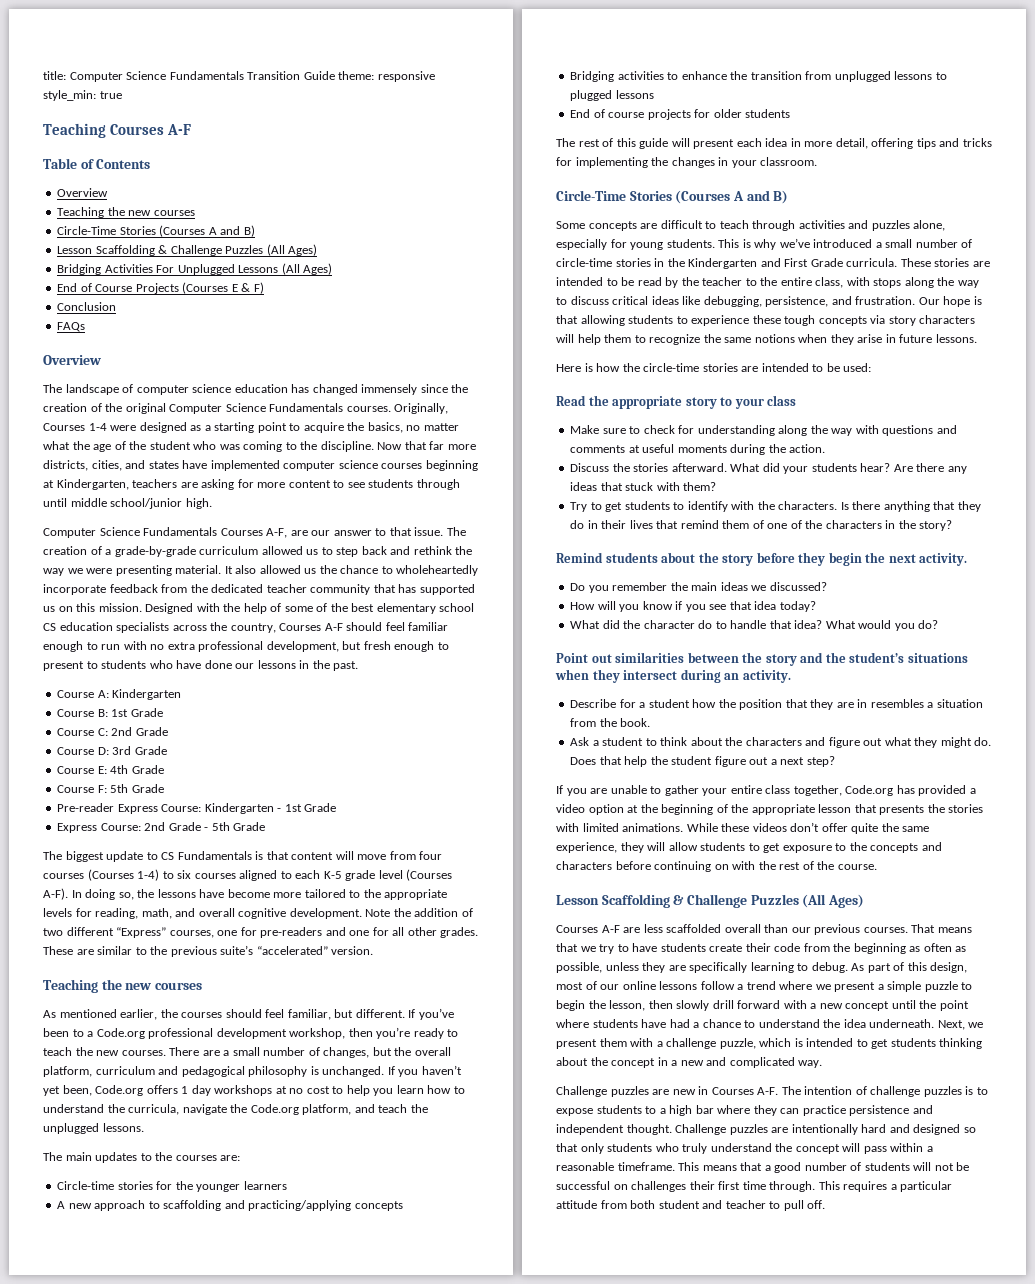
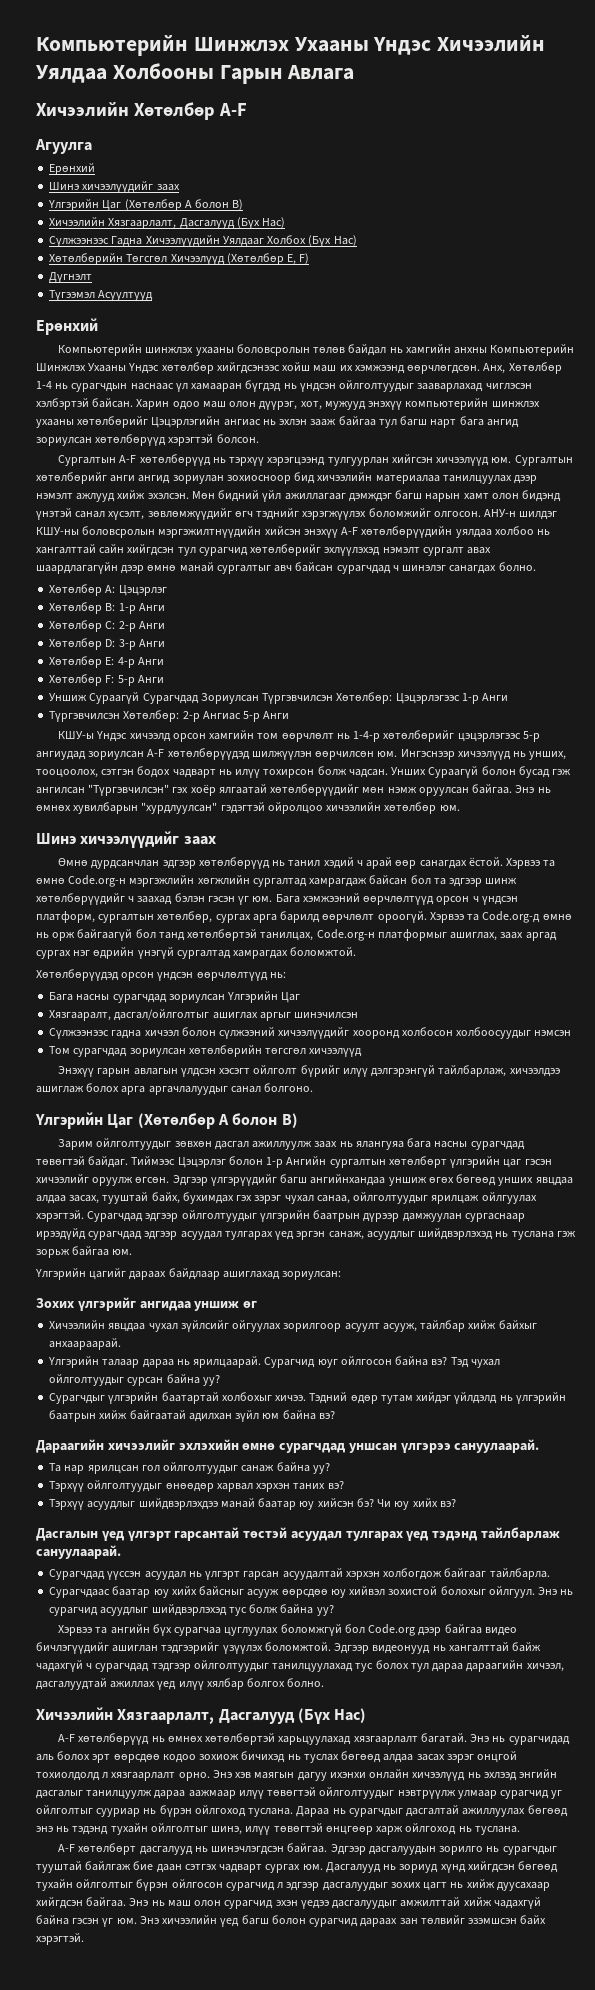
[43,71,435,82] [43,90,122,101] [43,123,191,138] [43,158,151,169] [57,188,109,197] [57,207,195,218] [57,225,255,237] [57,244,318,256] [57,263,333,275] [57,282,264,294] [57,302,117,311] [57,322,86,332] [43,355,101,365] [43,384,469,395] [43,403,449,414] [43,422,459,433] [43,441,476,452] [43,460,478,471] [43,479,460,490] [43,498,212,509] [43,527,466,538] [43,546,473,557] [43,565,479,576] [43,584,475,595] [43,603,475,614] [43,622,449,633] [43,641,449,652] [43,660,359,671] [57,689,182,700] [57,708,163,717] [57,727,168,736] [57,746,167,755] [57,765,164,774] [57,784,164,793] [57,803,337,814] [57,822,266,833] [43,851,443,862] [43,869,453,881] [43,888,448,900] [43,908,473,919] [43,927,479,938] [43,945,374,957] [43,979,202,993] [43,1008,454,1020] [43,1027,459,1039] [43,1047,451,1058] [43,1065,462,1077] [43,1085,465,1096] [43,1104,428,1115] [43,1123,144,1134] [43,1152,241,1163] [57,1181,287,1192] [57,1200,403,1211] [570,71,947,82] [570,90,654,101] [570,109,791,120] [556,138,992,149] [556,157,818,168] [556,190,789,204] [556,220,946,231] [556,238,973,250] [556,258,990,269] [556,277,979,288] [556,296,982,307] [556,315,976,326] [556,334,977,345] [556,363,872,372] [556,395,797,409] [570,425,957,436] [570,444,826,455] [570,463,967,474] [570,482,717,491] [570,501,981,512] [570,520,953,531] [556,552,968,566] [570,582,827,593] [570,601,816,612] [570,620,939,631] [556,652,968,666] [555,669,791,683] [570,699,983,710] [570,718,651,727] [570,737,992,748] [570,756,835,767] [556,785,976,796] [556,804,984,815] [556,822,930,834] [556,842,942,853] [556,861,877,872] [556,894,864,908] [556,924,972,935] [556,943,967,954] [556,962,968,973] [556,981,973,992] [556,1000,969,1011] [556,1019,984,1030] [556,1038,983,1049] [556,1057,823,1068] [556,1086,988,1097] [556,1105,933,1116] [556,1124,976,1135] [556,1143,933,1154] [556,1162,970,1173] [556,1181,953,1192] [556,1200,826,1211] title: Computer Science Fundamentals Transition Guide theme: responsive style_min: true // Teaching Courses A-F // Table of Contents // Overview // Teaching the new courses // Circle-Time Stories (Courses A and B) // Lesson Scaffolding & Challenge Puzzles (All Ages) // Bridging Activities For Unplugged Lessons (All Ages) // End of Course Projects (Courses E & F) // Conclusion // FAQs // Overview // The landscape of computer science education has changed immensely since the creation of the original Computer Science Fundamentals courses. Originally, Courses 1-4 were designed as a starting point to acquire the basics, no matter what the age of the student who was coming to the discipline. Now that far more districts, cities, and states have implemented computer science courses beginning at Kindergarten, teachers are asking for more content to see students through until middle school/junior high. // Computer Science Fundamentals Courses A-F, are our answer to that issue. The creation of a grade-by-grade curriculum allowed us to step back and rethink the way we were presenting material. It also allowed us the chance to wholeheartedly incorporate feedback from the dedicated teacher community that has supported us on this mission. Designed with the help of some of the best elementary school CS education specialists across the country, Courses A-F should feel familiar enough to run with no extra professional development, but fresh enough to present to students who have done our lessons in the past. // Course A: Kindergarten // Course B: 1st Grade // Course C: 2nd Grade // Course D: 3rd Grade // Course E: 4th Grade // Course F: 5th Grade // Pre-reader Express Course: Kindergarten - 1st Grade // Express Course: 2nd Grade - 5th Grade // The biggest update to CS Fundamentals is that content will move from four courses (Courses 1-4) to six courses aligned to each K-5 grade level (Courses A-F). In doing so, the lessons have become more tailored to the appropriate levels for reading, math, and overall cognitive development. Note the addition of two different “Express” courses, one for pre-readers and one for all other grades. These are similar to the previous suite’s “accelerated” version. // Teaching the new courses // As mentioned earlier, the courses should feel familiar, but different. If you’ve been to a Code.org professional development workshop, then you’re ready to teach the new courses. There are a small number of changes, but the overall platform, curriculum and pedagogical philosophy is unchanged. If you haven’t yet been, Code.org offers 1 day workshops at no cost to help you learn how to understand the curricula, navigate the Code.org platform, and teach the unplugged lessons. // The main updates to the courses are: // Circle-time stories for the younger learners // A new approach to scaffolding and practicing/applying concepts // Bridging activities to enhance the transition from unplugged lessons to plugged lessons // End of course projects for older students // The rest of this guide will present each idea in more detail, offering tips and tricks for implementing the changes in your classroom. // Circle-Time Stories (Courses A and B) // Some concepts are difficult to teach through activities and puzzles alone, especially for young students. This is why we’ve introduced a small number of circle-time stories in the Kindergarten and First Grade curricula. These stories are intended to be read by the teacher to the entire class, with stops along the way to discuss critical ideas like debugging, persistence, and frustration. Our hope is that allowing students to experience these tough concepts via story characters will help them to recognize the same notions when they arise in future lessons. // Here is how the circle-time stories are intended to be used: // Read the appropriate story to your class // Make sure to check for understanding along the way with questions and comments at useful moments during the action. // Discuss the stories afterward. What did your students hear? Are there any ideas that stuck with them? // Try to get students to identify with the characters. Is there anything that they do in their lives that remind them of one of the characters in the story? // Remind students about the story before they begin the next activity. // Do you remember the main ideas we discussed? // How will you know if you see that idea today? // What did the character do to handle that idea? What would you do? // Point out similarities between the story and the student’s situations when they intersect during an activity. // Describe for a student how the position that they are in resembles a situation from the book. // Ask a student to think about the characters and figure out what they might do. Does that help the student figure out a next step? // If you are unable to gather your entire class together, Code.org has provided a video option at the beginning of the appropriate lesson that presents the stories with limited animations. While these videos don’t offer quite the same experience, they will allow students to get exposure to the concepts and characters before continuing on with the rest of the course. // Lesson Scaffolding & Challenge Puzzles (All Ages) // Courses A-F are less scaffolded overall than our previous courses. That means that we try to have students create their code from the beginning as often as possible, unless they are specifically learning to debug. As part of this design, most of our online lessons follow a trend where we present a simple puzzle to begin the lesson, then slowly drill forward with a new concept until the point where students have had a chance to understand the idea underneath. Next, we present them with a challenge puzzle, which is intended to get students thinking about the concept in a new and complicated way. // Challenge puzzles are new in Courses A-F. The intention of challenge puzzles is to expose students to a high bar where they can practice persistence and independent thought. Challenge puzzles are intentionally hard and designed so that only students who truly understand the concept will pass within a reasonable timeframe. This means that a good number of students will not be successful on challenges their first time through. This requires a particular attitude from both student and teacher to pull off. -> [36,35,546,56] [36,63,355,84] [36,102,247,120] [35,139,92,154] [49,163,96,175] [49,181,180,193] [48,199,244,211] [49,217,286,229] [49,235,357,247] [49,253,310,265] [49,272,93,283] [49,290,154,301] [36,318,98,335] [58,344,575,356] [36,362,562,374] [36,380,532,392] [36,398,540,410] [36,416,519,428] [36,434,259,446] [58,454,573,466] [36,472,538,484] [36,490,562,502] [36,508,558,520] [36,526,551,538] [36,544,492,556] [36,562,536,574] [49,584,167,596] [49,602,165,614] [49,620,165,632] [49,638,165,650] [49,656,164,668] [49,674,164,686] [49,692,509,704] [49,710,290,722] [58,730,540,742] [36,748,567,760] [36,766,572,778] [36,784,551,796] [36,802,460,814] [36,831,216,848] [58,857,556,869] [36,875,518,887] [36,893,518,905] [36,911,572,923] [36,929,557,941] [36,947,357,959] [36,969,286,981] [49,991,301,1003] [49,1009,359,1021] [49,1027,572,1039] [49,1045,363,1057] [58,1065,560,1077] [36,1083,314,1095] [35,1112,298,1129] [58,1138,525,1150] [36,1156,552,1168] [36,1174,573,1186] [36,1192,537,1204] [36,1210,525,1222] [36,1228,576,1240] [36,1246,133,1258] [35,1268,342,1280] [36,1297,258,1311] [49,1320,537,1332] [49,1338,122,1350] [48,1356,500,1368] [49,1374,220,1386] [49,1392,566,1404] [49,1410,335,1422] [36,1439,540,1453] [49,1462,330,1474] [49,1480,344,1492] [49,1498,456,1510] [36,1527,561,1541] [36,1545,121,1559] [49,1568,550,1580] [49,1586,574,1598] [49,1604,334,1616] [58,1624,517,1636] [36,1642,542,1654] [36,1660,564,1672] [36,1678,325,1690] [36,1707,367,1724] [58,1733,570,1745] [36,1751,518,1763] [36,1769,558,1781] [36,1787,563,1799] [36,1805,568,1817] [36,1823,520,1835] [58,1843,557,1855] [36,1861,559,1873] [36,1879,550,1891] [36,1897,541,1909] [36,1915,547,1927] [36,1933,84,1945] Компьютерийн Шинжлэх Ухааны Үндэс Хичээлийн Уялдаа Холбооны Гарын Авлага // Хичээлийн Хөтөлбөр A-F // Агуулга // Ерөнхий // Шинэ хичээлүүдийг заах // Үлгэрийн Цаг (Хөтөлбөр A болон B) // Хичээлийн Хязгаарлалт, Дасгалууд (Бүх Нас) // Сүлжээнээс Гадна Хичээлүүдийн Уялдааг Холбох (Бүх Нас) // Хөтөлбөрийн Төгсгөл Хичээлүүд (Хөтөлбөр E, F) // Дүгнэлт // Түгээмэл Асуултууд // Ерөнхий // Компьютерийн шинжлэх ухааны боловсролын төлөв байдал нь хамгийн анхны Компьютерийн Шинжлэх Ухааны Үндэс хөтөлбөр хийгдсэнээс хойш маш их хэмжээнд өөрчлөгдсөн. Анх, Хөтөлбөр 1-4 нь сурагчдын наснаас үл хамааран бүгдэд нь үндсэн ойлголтуудыг зааварлахад чиглэсэн хэлбэртэй байсан. Харин одоо маш олон дүүрэг, хот, мужууд энэхүү компьютерийн шинжлэх ухааны хөтөлбөрийг Цэцэрлэгийн ангиас нь эхлэн зааж байгаа тул багш нарт бага ангид зориулсан хөтөлбөрүүд хэрэгтэй болсон. // Сургалтын A-F хөтөлбөрүүд нь тэрхүү хэрэгцээнд тулгуурлан хийгсэн хичээлүүд юм. Сургалтын хөтөлбөрийг анги ангид зориулан зохиосноор бид хичээлийн материалаа танилцуулах дээр нэмэлт ажлууд хийж эхэлсэн. Мөн бидний үйл ажиллагааг дэмждэг багш нарын хамт олон бидэнд үнэтэй санал хүсэлт, зөвлөмжүүдийг өгч тэднийг хэрэгжүүлэх боломжийг олгосон. АНУ-н шилдэг КШУ-ны боловсролын мэргэжилтнүүдийн хийсэн энэхүү A-F хөтөлбөрүүдийн уялдаа холбоо нь хангалттай сайн хийгдсэн тул сурагчид хөтөлбөрийг эхлүүлэхэд нэмэлт сургалт авах шаардлагагүйн дээр өмнө манай сургалтыг авч байсан сурагчдад ч шинэлэг санагдах болно. // Хөтөлбөр A: Цэцэрлэг // Хөтөлбөр B: 1-р Анги // Хөтөлбөр C: 2-р Анги // Хөтөлбөр D: 3-р Анги // Хөтөлбөр E: 4-р Анги // Хөтөлбөр F: 5-р Анги // Уншиж Сураагүй Сурагчдад Зориулсан Түргэвчилсэн Хөтөлбөр: Цэцэрлэгээс 1-р Анги // Түргэвчилсэн Хөтөлбөр: 2-р Ангиас 5-р Анги // КШУ-ы Үндэс хичээлд орсон хамгийн том өөрчлөлт нь 1-4-р хөтөлбөрийг цэцэрлэгээс 5-р ангиудад зориулсан A-F хөтөлбөрүүдэд шилжүүлэн өөрчилсөн юм. Ингэснээр хичээлүүд нь унших, тооцоолох, сэтгэн бодох чадварт нь илүү тохирсон болж чадсан. Унших Сураагүй болон бусад гэж ангилсан "Түргэвчилсэн" гэх хоёр ялгаатай хөтөлбөрүүдийг мөн нэмж оруулсан байгаа. Энэ нь өмнөх хувилбарын "хурдлуулсан" гэдэгтэй ойролцоо хичээлийн хөтөлбөр юм. // Шинэ хичээлүүдийг заах // Өмнө дурдсанчлан эдгээр хөтөлбөрүүд нь танил хэдий ч арай өөр санагдах ёстой. Хэрвээ та өмнө Code.org-н мэргэжлийн хөгжлийн сургалтад хамрагдаж байсан бол та эдгээр шинж хөтөлбөрүүдийг ч заахад бэлэн гэсэн үг юм. Бага хэмжээний өөрчлөлтүүд орсон ч үндсэн платформ, сургалтын хөтөлбөр, сургах арга барилд өөрчлөлт ороогүй. Хэрвээ та Code.org-д өмнө нь орж байгаагүй бол танд хөтөлбөртэй танилцах, Code.org-н платформыг ашиглах, заах аргад сургах нэг өдрийн үнэгүй сургалтад хамрагдах боломжтой. // Хөтөлбөрүүдэд орсон үндсэн өөрчлөлтүүд нь: // Бага насны сурагчдад зориулсан Үлгэрийн Цаг // Хязгааралт, дасгал/ойлголтыг ашиглах аргыг шинэчилсэн // Сүлжээнээс гадна хичээл болон сүлжээний хичээлүүдийг хооронд холбосон холбоосуудыг нэмсэн // Том сурагчдад зориулсан хөтөлбөрийн төгсгөл хичээлүүд // Энэхүү гарын авлагын үлдсэн хэсэгт ойлголт бүрийг илүү дэлгэрэнгүй тайлбарлаж, хичээлдээ ашиглаж болох арга аргачлалуудыг санал болгоно. // Үлгэрийн Цаг (Хөтөлбөр A болон B) // Зарим ойлголтуудыг зөвхөн дасгал ажиллуулж заах нь ялангуяа бага насны сурагчдад төвөгтэй байдаг. Тиймээс Цэцэрлэг болон 1-р Ангийн сургалтын хөтөлбөрт үлгэрийн цаг гэсэн хичээлийг оруулж өгсөн. Эдгээр үлгэрүүдийг багш ангийнхандаа уншиж өгөх бөгөөд унших явцдаа алдаа засах, тууштай байх, бухимдах гэх зэрэг чухал санаа, ойлголтуудыг ярилцаж ойлгуулах хэрэгтэй. Сурагчдад эдгээр ойлголтуудыг үлгэрийн баатрын дүрээр дамжуулан сургаснаар ирээдүйд сурагчдад эдгээр асуудал тулгарах үед эргэн санаж, асуудлыг шийдвэрлэхэд нь туслана гэж зорьж байгаа юм. // Үлгэрийн цагийг дараах байдлаар ашиглахад зориулсан: // Зохих үлгэрийг ангидаа уншиж өг // Хичээлийн явцдаа чухал зүйлсийг ойгуулах зорилгоор асуулт асууж, тайлбар хийж байхыг анхаараарай. // Үлгэрийн талаар дараа нь ярилцаарай. Сурагчид юуг ойлгосон байна вэ? Тэд чухал ойлголтуудыг сурсан байна уу? // Сурагчдыг үлгэрийн баатартай холбохыг хичээ. Тэдний өдөр тутам хийдэг үйлдэлд нь үлгэрийн баатрын хийж байгаатай адилхан зүйл юм байна вэ? // Дараагийн хичээлийг эхлэхийн өмнө сурагчдад уншсан үлгэрээ сануулаарай. // Та нар ярилцсан гол ойлголтуудыг санаж байна уу? // Тэрхүү ойлголтуудыг өнөөдөр харвал хэрхэн таних вэ? // Тэрхүү асуудлыг шийдвэрлэхдээ манай баатар юу хийсэн бэ? Чи юу хийх вэ? // Дасгалын үед үлгэрт гарсантай төстэй асуудал тулгарах үед тэдэнд тайлбарлаж сануулаарай. // Сурагчдад үүссэн асуудал нь үлгэрт гарсан асуудалтай хэрхэн холбогдож байгааг тайлбарла. // Сурагчдаас баатар юу хийх байсныг асууж өөрсдөө юу хийвэл зохистой болохыг ойлгуул. Энэ нь сурагчид асуудлыг шийдвэрлэхэд тус болж байна уу? // Хэрвээ та ангийн бүх сурагчаа цуглуулах боломжгүй бол Code.org дээр байгаа видео бичлэгүүдийг ашиглан тэдгээрийг үзүүлэх боломжтой. Эдгээр видеонууд нь хангалттай байж чадахгүй ч сурагчдад тэдгээр ойлголтуудыг танилцуулахад тус болох тул дараа дараагийн хичээл, дасгалуудтай ажиллах үед илүү хялбар болгох болно. // Хичээлийн Хязгаарлалт, Дасгалууд (Бүх Нас) // A-F хөтөлбөрүүд нь өмнөх хөтөлбөртэй харьцуулахад хязгаарлалт багатай. Энэ нь сурагчидад аль болох эрт өөрсдөө кодоо зохиож бичихэд нь туслах бөгөөд алдаа засах зэрэг онцгой тохиолдолд л хязгаарлалт орно. Энэ хэв маягын дагуу ихэнхи онлайн хичээлүүд нь эхлээд энгийн дасгалыг танилцуулж дараа аажмаар илүү төвөгтэй ойлголтуудыг нэвтрүүлж улмаар сурагчид уг ойлголтыг сууриар нь бүрэн ойлгоход туслана. Дараа нь сурагчдыг дасгалтай ажиллуулах бөгөөд энэ нь тэдэнд тухайн ойлголтыг шинэ, илүү төвөгтэй өнцгөөр харж ойлгоход нь туслана. // A-F хөтөлбөрт дасгалууд нь шинэчлэгдсэн байгаа. Эдгээр дасгалуудын зорилго нь сурагчдыг тууштай байлгаж бие даан сэтгэх чадварт сургах юм. Дасгалууд нь зориуд хүнд хийгдсэн бөгөөд тухайн ойлголтыг бүрэн ойлгосон сурагчид л эдгээр дасгалуудыг зохих цагт нь хийж дуусахаар хийгдсэн байгаа. Энэ нь маш олон сурагчид эхэн үедээ дасгалуудыг амжилттай хийж чадахгүй байна гэсэн үг юм. Энэ хичээлийн үед багш болон сурагчид дараах зан төлвийг эзэмшсэн байх хэрэгтэй.

